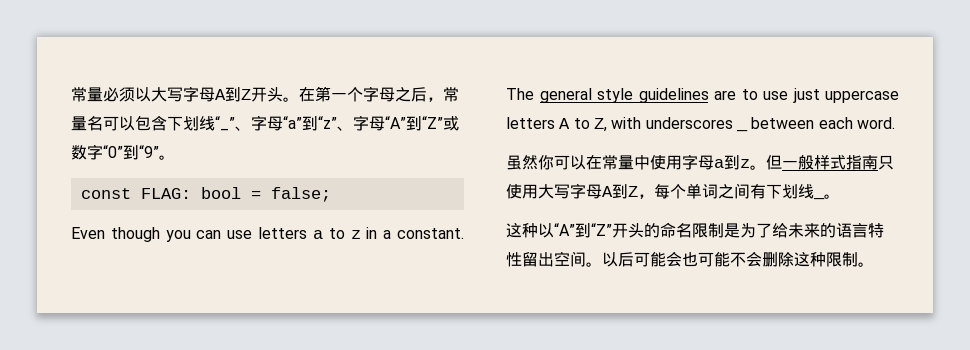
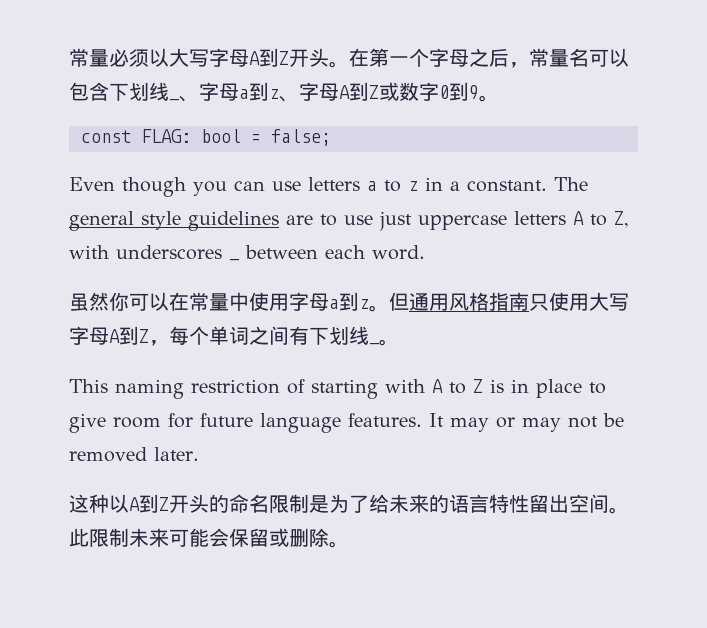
[215,115,459,131] [71,144,159,160] “_”、字母“a”到“z”、字母“A”到“Z”或数字“0”到“9” -> [169,82,479,102] _、字母a到z、字母A到Z或数字0到9
[782,154,846,170] 一般样式 -> [409,292,489,311] 通用风格
(840, 196) none -> [69,379,606,399] [69,413,624,433] [69,447,199,462] // This naming restriction of starting with A to Z is in place to give room for future language features. It may or may not be removed later.
[554,223,612,238] “A”到“Z” -> [129,494,169,513] A到Z
[602,251,858,267] 以后可能会也可能不会删除这种限制 -> [69,528,329,547] 此限制未来可能会保留或删除

